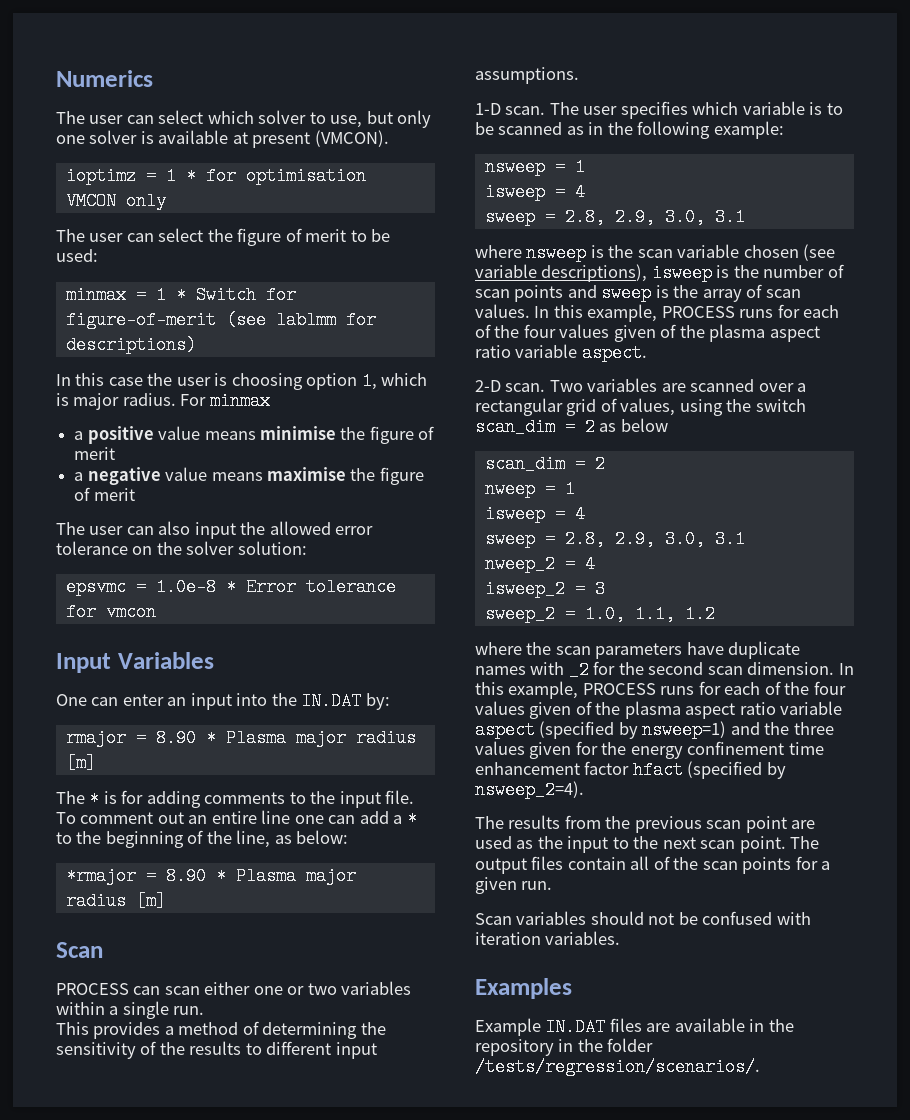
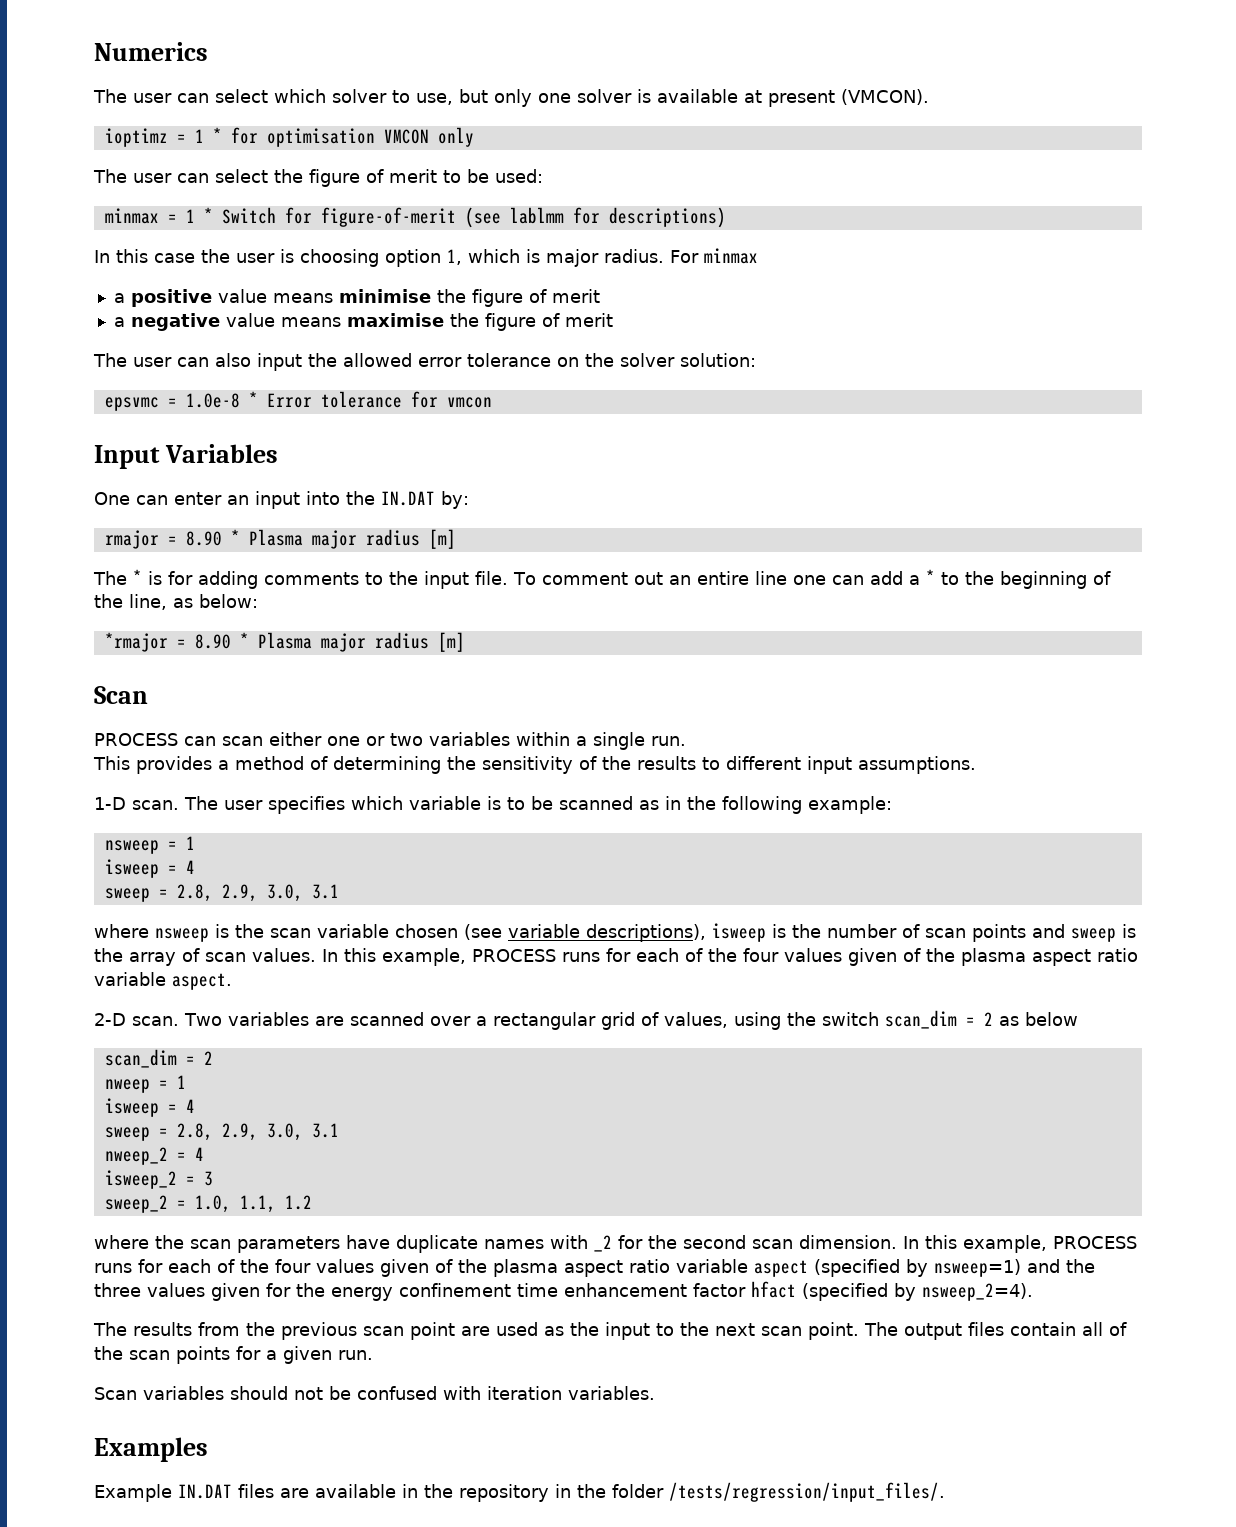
[475,1058,760,1076] /tests/regression/scenarios/. -> [669,1482,945,1502] /tests/regression/input_files/.

